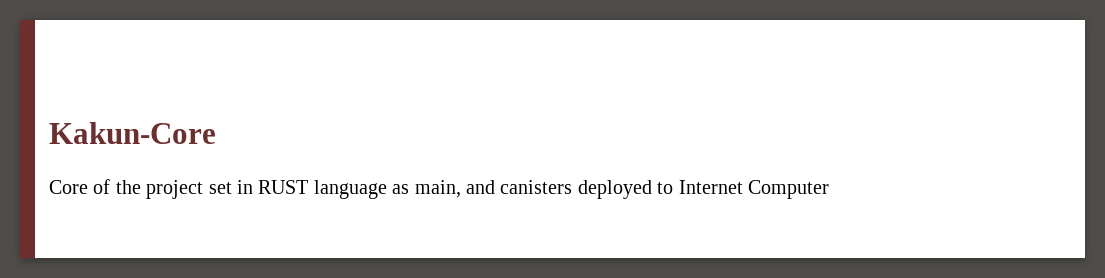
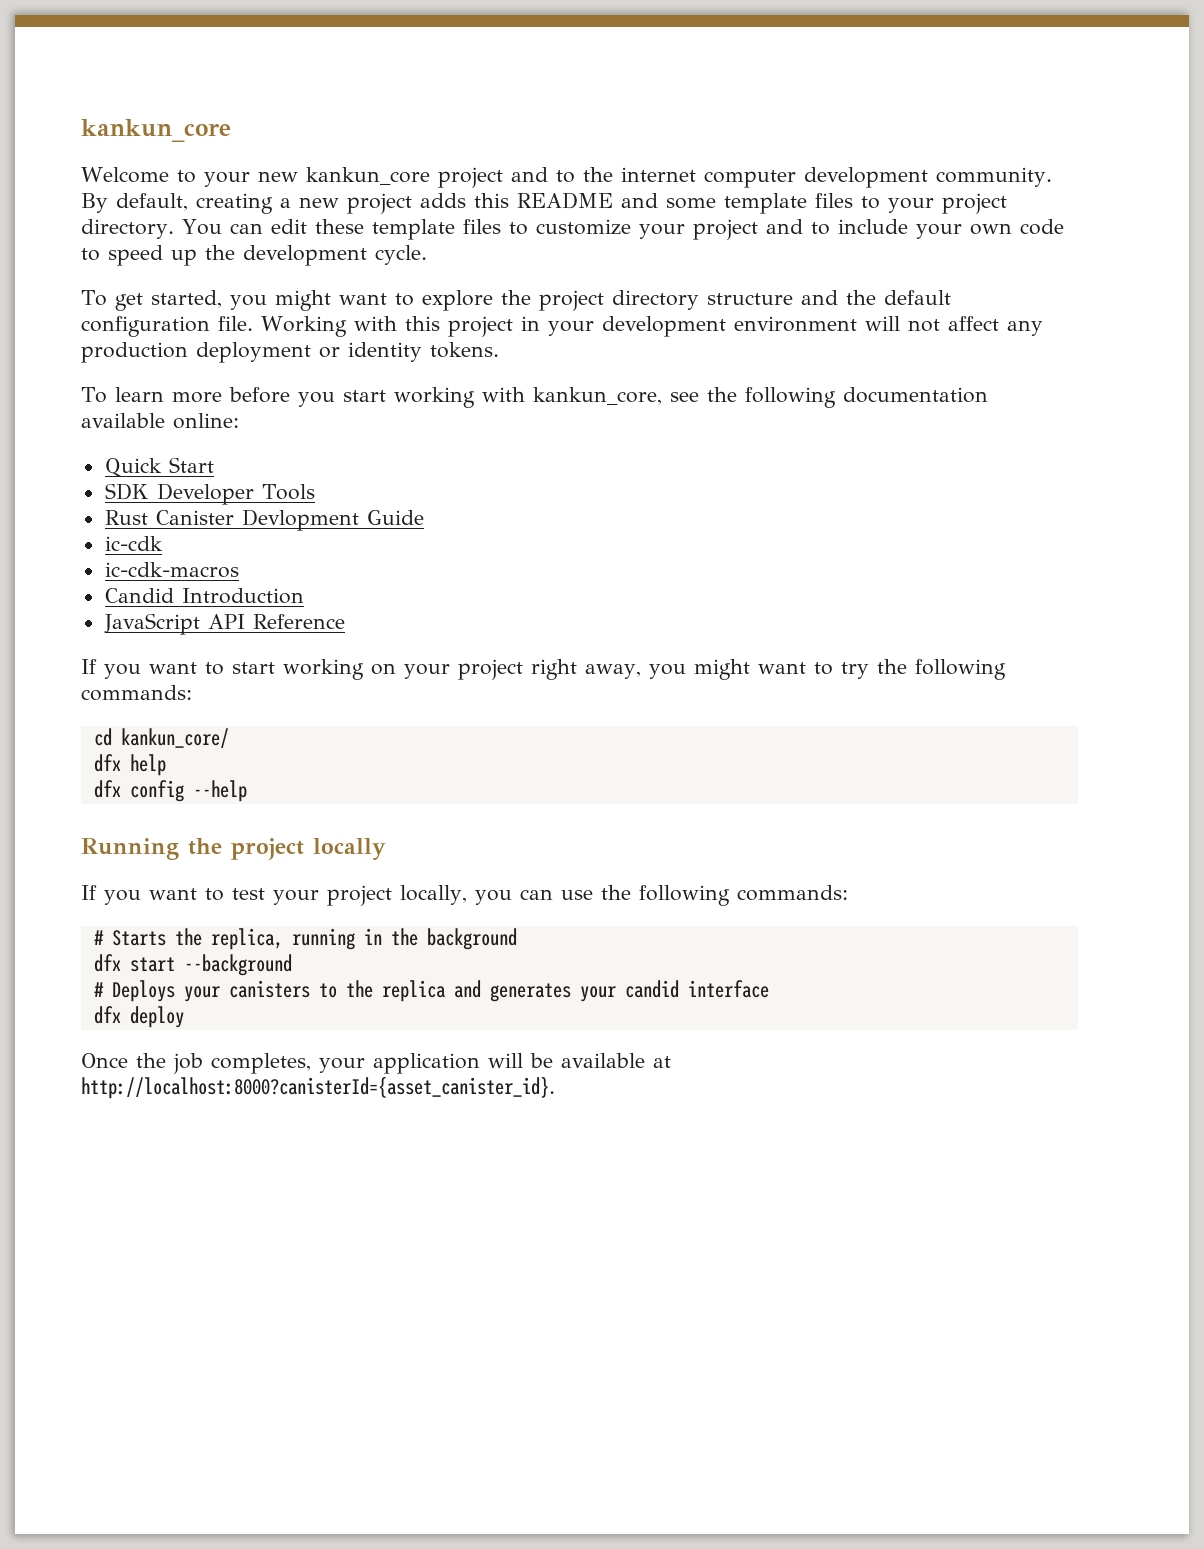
[49,122,216,144] [49,179,829,199] Kakun-Core // Core of the project set in RUST language as main, and canisters deployed to Internet Computer -> [81,119,231,142] [81,167,1052,188] [81,192,1007,214] [81,219,1064,240] [81,245,427,266] [81,290,951,311] [81,316,1043,337] [81,342,499,363] [81,387,988,408] [81,413,239,429] [104,457,214,477] [104,483,315,505] [104,509,424,531] [104,536,163,551] [104,562,239,578] [104,588,304,604] [103,613,345,635] [81,659,1006,680] [81,685,192,701] [93,728,229,748] [93,754,166,776] [93,780,247,802] [81,838,386,860] [81,885,848,906] [93,928,517,950] [93,954,292,976] [93,980,769,1002] [93,1006,184,1028] [81,1053,671,1074] [81,1076,555,1099] kankun_core // Welcome to your new kankun_core project and to the internet computer development community. By default, creating a new project adds this README and some template files to your project directory. You can edit these template files to customize your project and to include your own code to speed up the development cycle. // To get started, you might want to explore the project directory structure and the default configuration file. Working with this project in your development environment will not affect any production deployment or identity tokens. // To learn more before you start working with kankun_core, see the following documentation available online: // Quick Start // SDK Developer Tools // Rust Canister Devlopment Guide // ic-cdk // ic-cdk-macros // Candid Introduction // JavaScript API Reference // If you want to start working on your project right away, you might want to try the following commands: // cd kankun_core/ // dfx help // dfx config --help // Running the project locally // If you want to test your project locally, you can use the following commands: // # Starts the replica, running in the background // dfx start --background // # Deploys your canisters to the replica and generates your candid interface // dfx deploy // Once the job completes, your application will be available at http://localhost:8000?canisterId={asset_canister_id}.

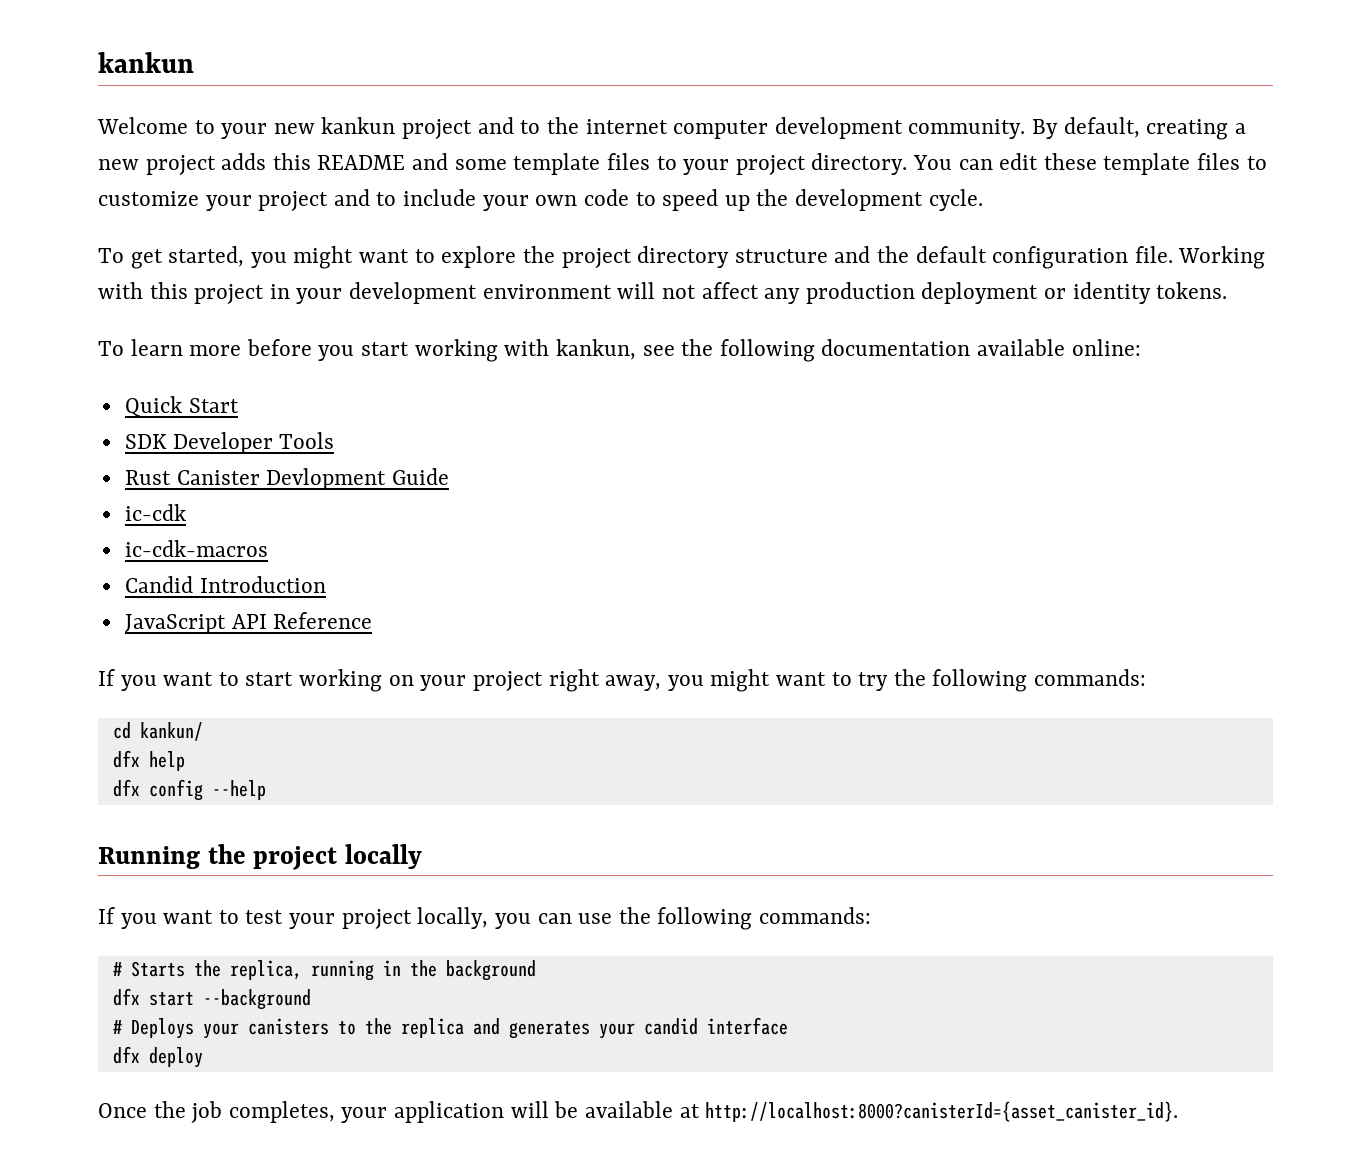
[81,119,231,142] kankun_core -> [98,52,194,73] kankun
[305,167,430,185] kankun_core -> [321,117,396,134] kankun
[532,387,662,405] kankun_core, -> [555,339,636,360] kankun,
[120,728,229,748] kankun_core/ -> [139,722,203,741] kankun/

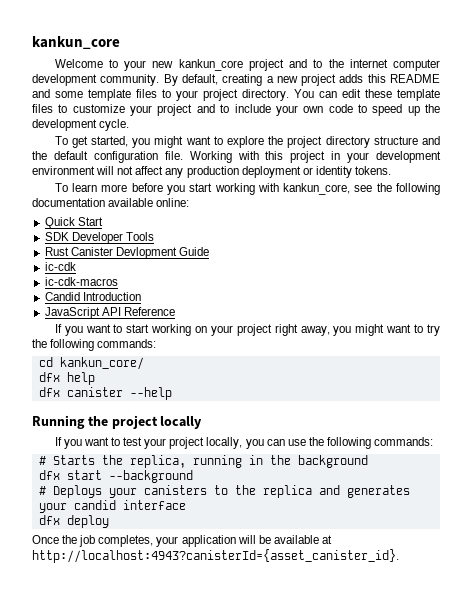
[98,52,194,73] kankun -> [32,36,120,49] kankun_core
[321,117,396,134] kankun -> [178,59,243,71] kankun_core
[555,339,636,360] kankun, -> [283,183,351,195] kankun_core,
[139,722,203,741] kankun/ -> [59,357,144,370] kankun_core/
[148,779,203,801] config -> [66,387,123,397] canister
[705,1101,1179,1122] http://localhost:8000?canisterId={asset_canister_id}. -> [32,549,399,563] http://localhost:4943?canisterId={asset_canister_id}.

